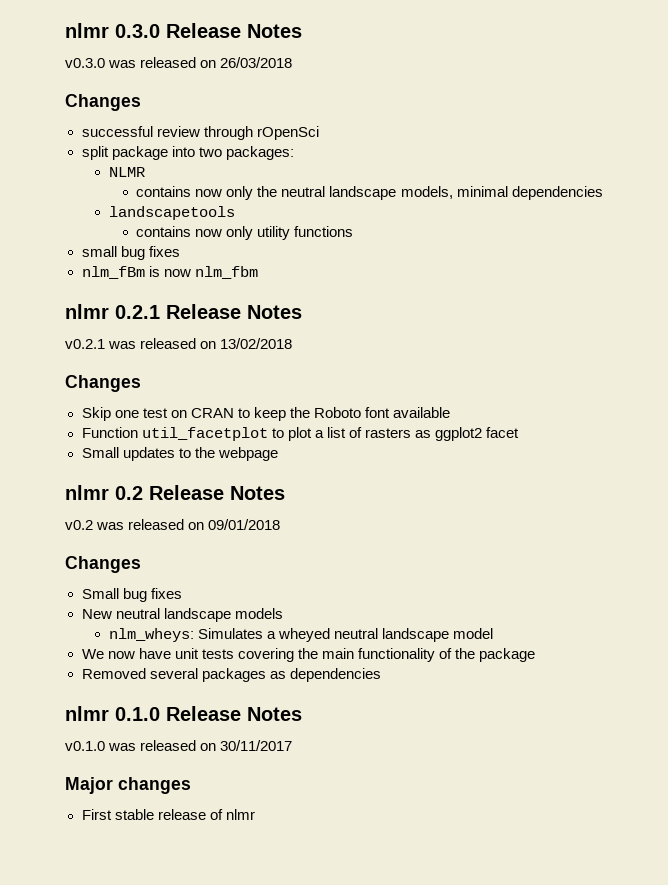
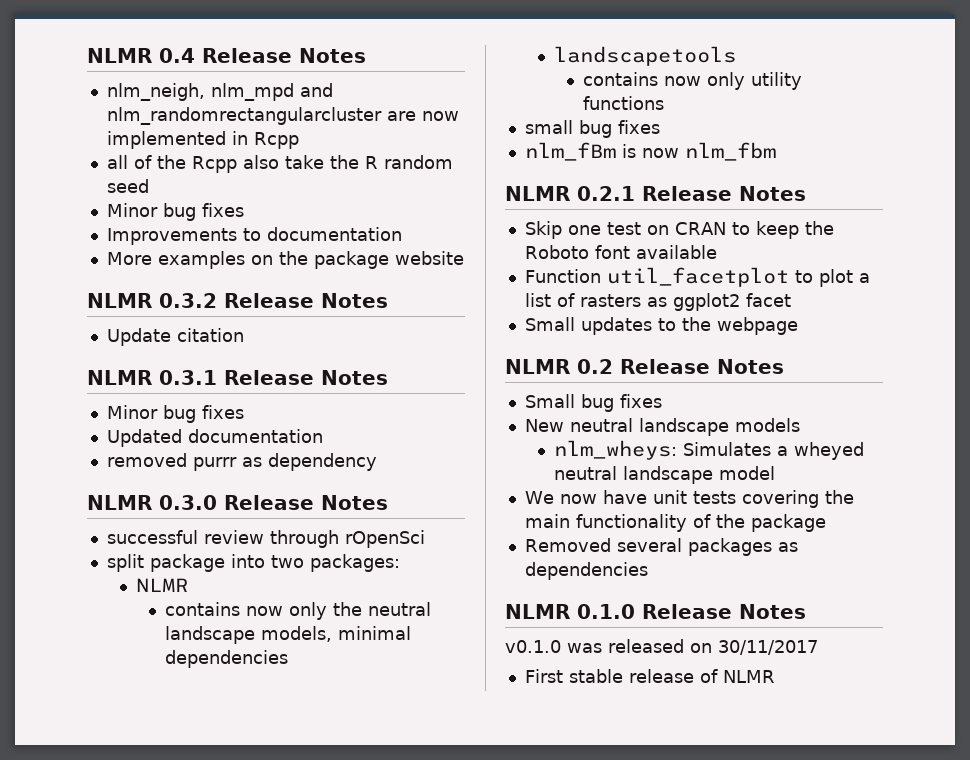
[65,23,302,38] [65,57,293,68] [65,94,141,111] nlmr 0.3.0 Release Notes // v0.3.0 was released on 26/03/2018 // Changes -> [87,48,366,63] [106,83,333,101] [106,107,459,125] [106,131,299,149] [106,155,453,173] [106,179,149,193] [106,203,244,221] [106,227,402,245] [106,251,464,269] [87,293,388,308] [106,328,244,346] [87,370,388,385] [106,405,244,423] [106,429,323,447] [106,453,377,471] [87,495,388,510] NLMR 0.4 Release Notes // nlm_neigh, nlm_mpd and nlm_randomrectangularcluster are now implemented in Rcpp // all of the Rcpp also take the R random seed // Minor bug fixes // Improvements to documentation // More examples on the package website // NLMR 0.3.2 Release Notes // Update citation // NLMR 0.3.1 Release Notes // Minor bug fixes // Updated documentation // removed purrr as dependency // NLMR 0.3.0 Release Notes
[65,304,109,319] nlmr -> [505,186,570,201] NLMR
[65,338,293,349] [65,375,141,392] // v0.2.1 was released on 13/02/2018 // Changes -> (806, 193) none
[65,485,109,500] nlmr -> [505,359,570,374] NLMR
[65,519,281,530] [65,556,141,573] // v0.2 was released on 09/01/2018 // Changes -> (784, 366) none
[65,706,109,721] nlmr -> [505,604,570,619] NLMR
[65,777,191,794] // Major changes -> (818, 647) none
[225,809,255,820] nlmr -> [722,670,775,683] NLMR

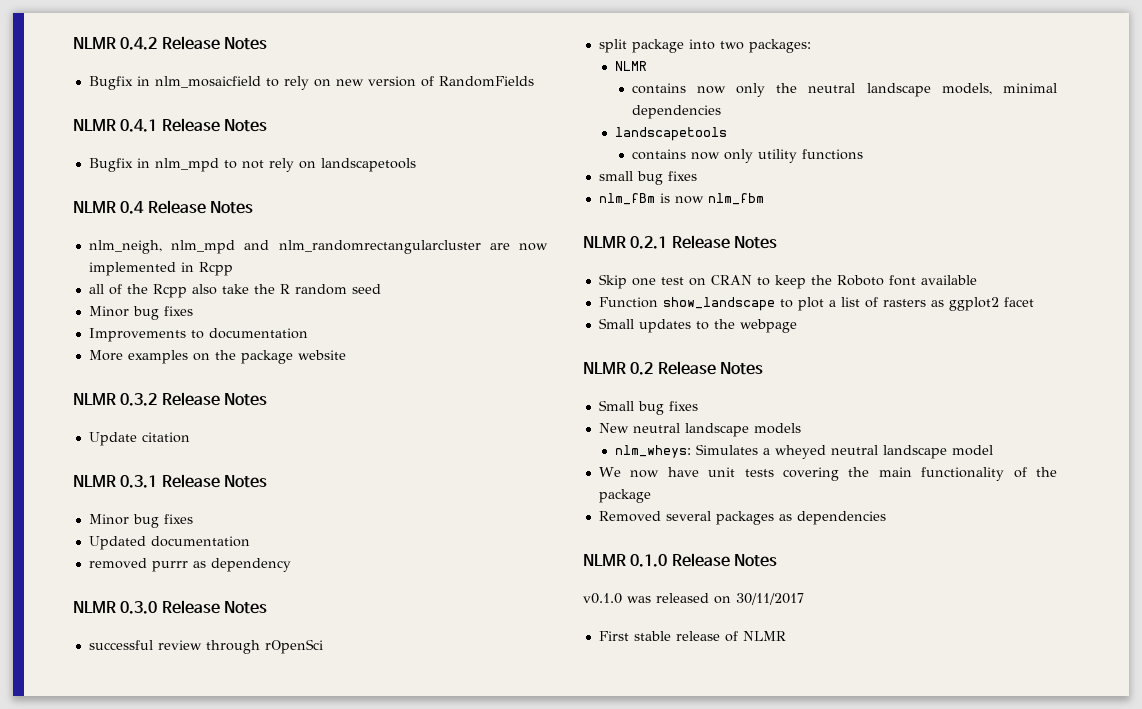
[87,48,152,63] NLMR -> [73,36,267,50] [88,76,534,90] [73,118,267,132] [88,158,416,172] [73,201,116,213] NLMR 0.4.2 Release Notes // Bugfix in nlm_mosaicfield to rely on new version of RandomFields // NLMR 0.4.1 Release Notes // Bugfix in nlm_mpd to not rely on landscapetools // NLMR
[606,267,789,287] util_facetplot -> [662,297,775,311] show_landscape

